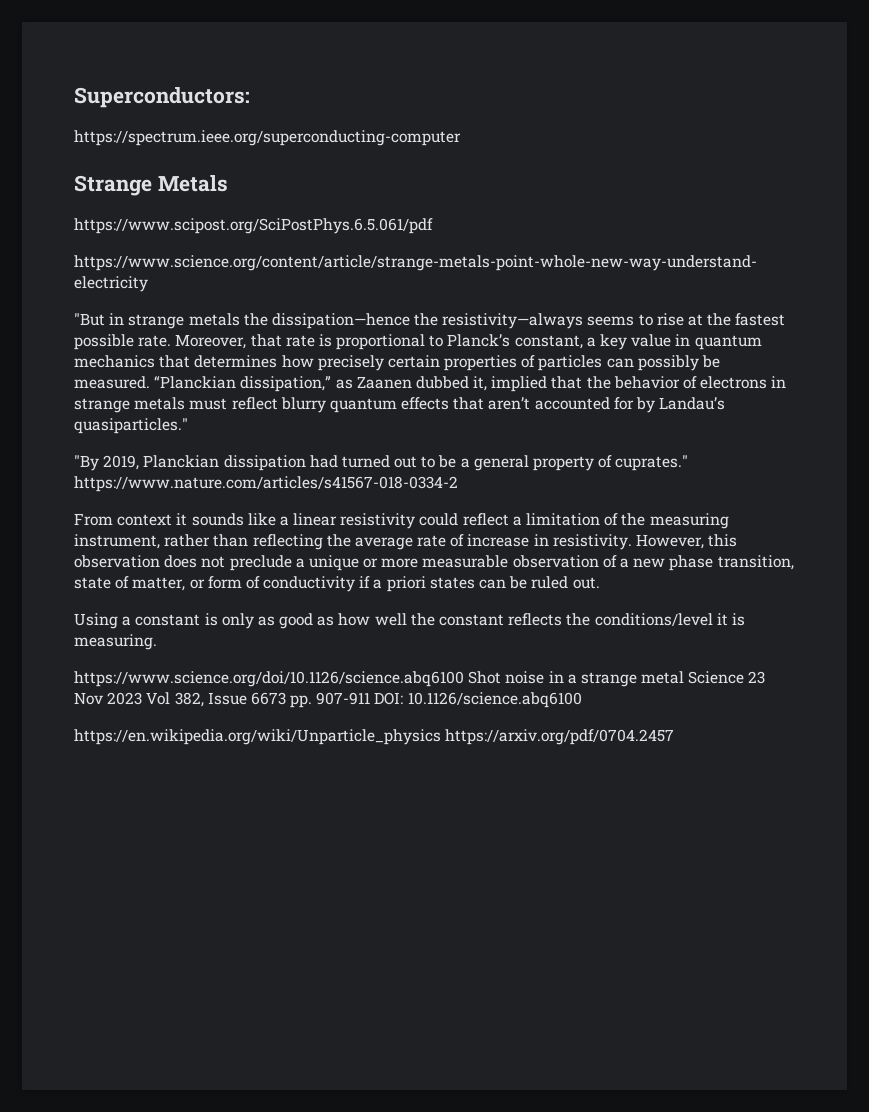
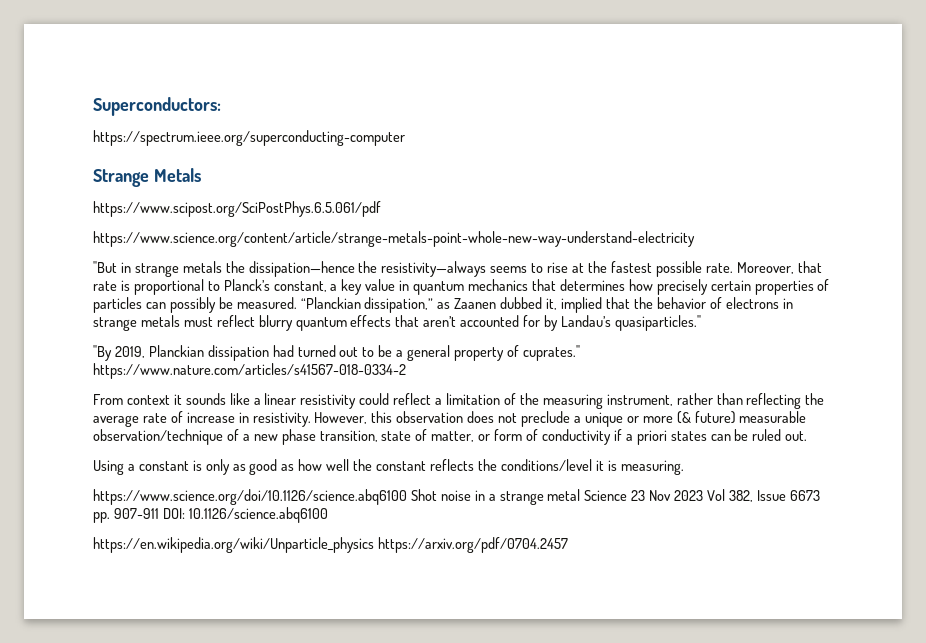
[422,555,599,568] measurable observation -> [676,411,807,424] [93,429,223,445] (& future) measurable observation/technique

